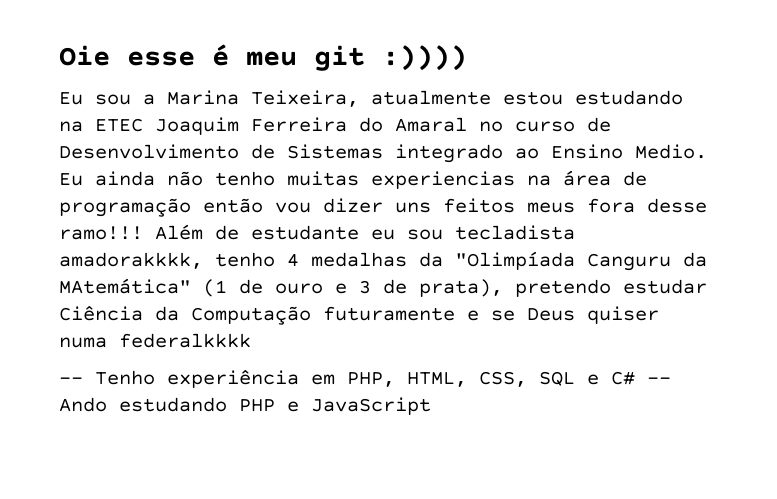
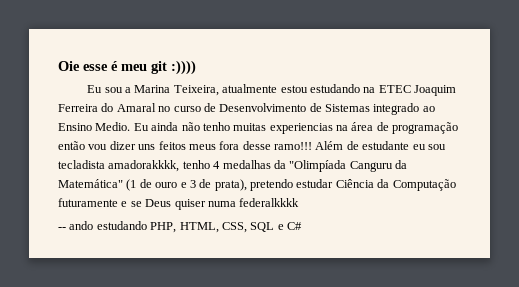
[59,278,191,294] MAtemática" -> [58,179,123,188] Matemática"
[95,370,335,388] Tenho experiência em -> [69,221,147,230] ando estudando
[647,377,671,384] [59,397,431,415] -- Ando estudando PHP e JavaScript -> (302, 226) none

